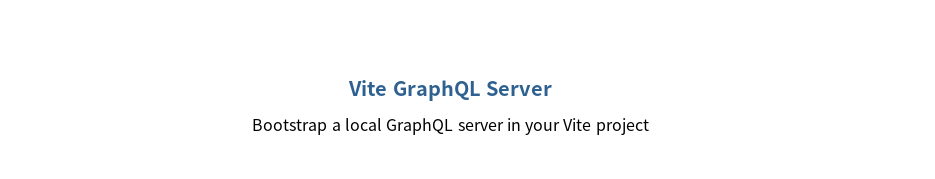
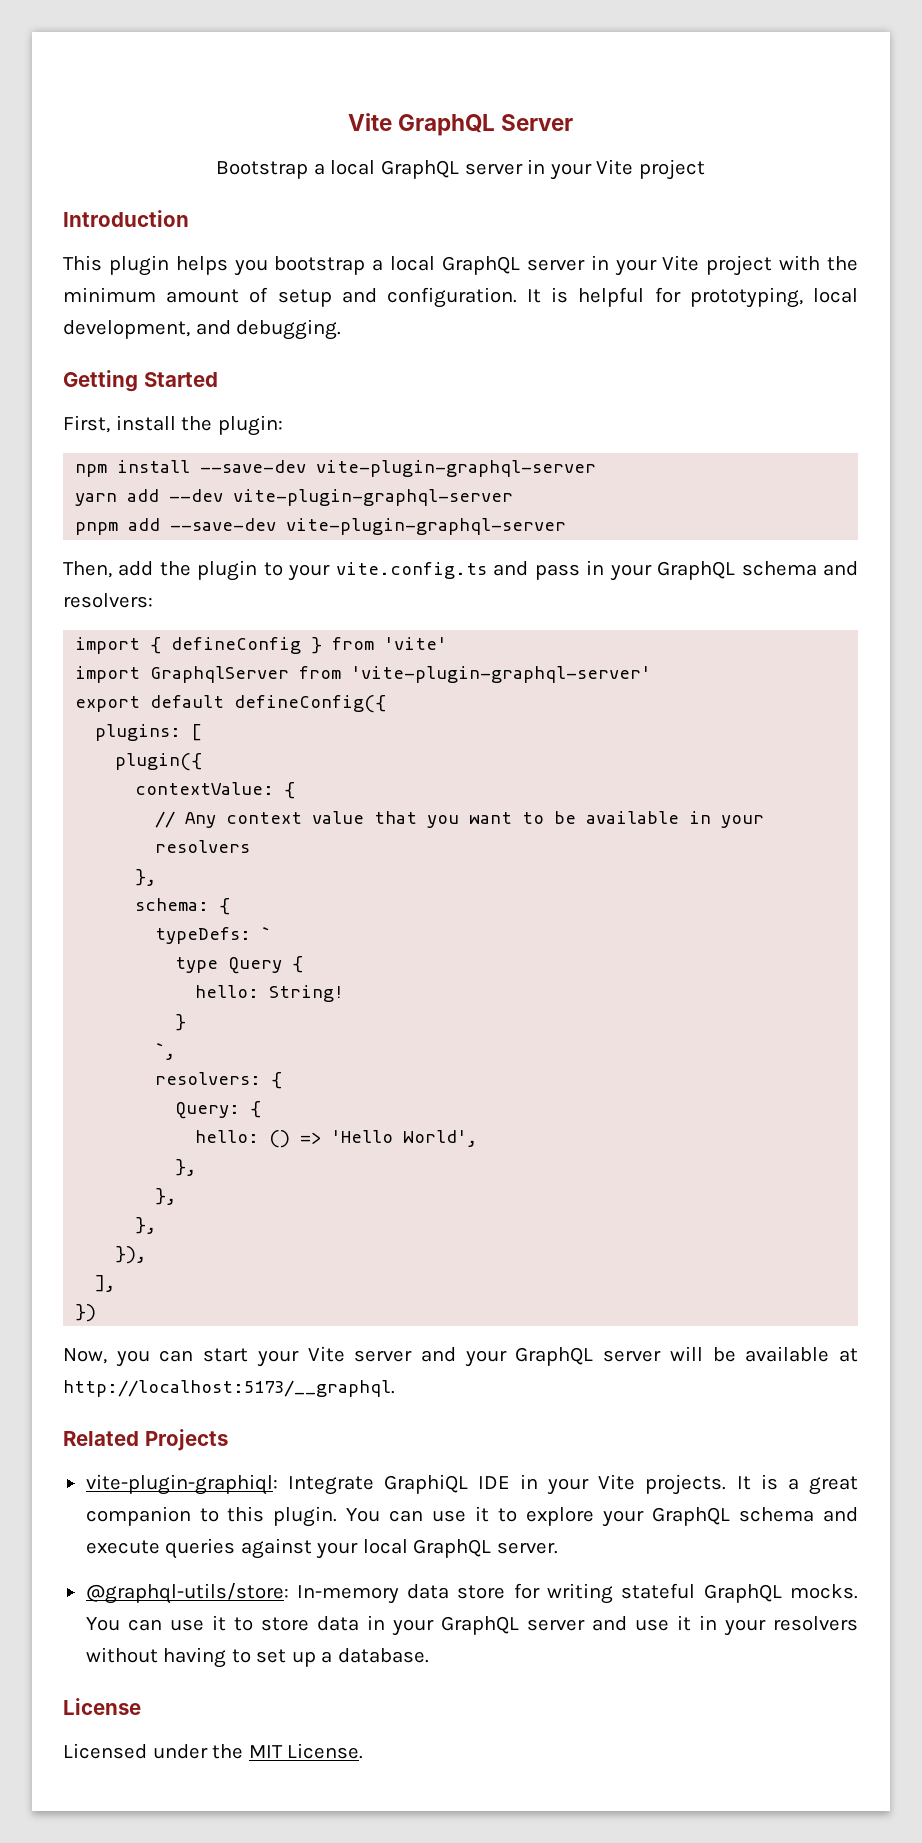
(649, 126) none -> [63,210,189,227] [63,255,859,276] [63,287,858,308] [63,319,342,340] [63,370,218,392] [63,415,283,436] [75,460,597,477] [75,489,514,506] [75,518,567,535] [63,560,858,581] [63,593,153,608] [75,637,448,654] [75,666,652,683] [75,695,387,713] [95,724,203,741] [115,753,203,771] [135,782,296,799] [155,811,765,828] [155,840,251,853] [135,869,157,886] [135,898,231,915] [155,927,272,944] [175,956,304,974] [195,985,345,1002] [175,1014,187,1031] [155,1043,176,1060] [155,1072,283,1089] [175,1101,262,1119] [195,1130,478,1148] [175,1159,197,1176] [155,1188,177,1205] [135,1217,157,1234] [115,1246,147,1264] [95,1275,116,1292] [75,1304,97,1322] [63,1346,858,1367] [63,1380,395,1397] [63,1429,228,1451] [85,1474,858,1495] [85,1506,859,1527] [85,1538,558,1559] [85,1583,859,1604] [85,1615,859,1636] [85,1647,429,1668] [63,1698,141,1715] [63,1743,364,1759] // Introduction // This plugin helps you bootstrap a local GraphQL server in your Vite project with the minimum amount of setup and configuration. It is helpful for prototyping, local development, and debugging. // Getting Started // First, install the plugin: // npm install --save-dev vite-plugin-graphql-server // yarn add --dev vite-plugin-graphql-server // pnpm add --save-dev vite-plugin-graphql-server // Then, add the plugin to your vite.config.ts and pass in your GraphQL schema and resolvers: // import { defineConfig } from 'vite' // import GraphqlServer from 'vite-plugin-graphql-server' // export default defineConfig({ // plugins: [ // plugin({ // contextValue: { // // Any context value that you want to be available in your resolvers // }, // schema: { // typeDefs: ` // type Query { // hello: String! // } // `, // resolvers: { // Query: { // hello: () => 'Hello World', // }, // }, // }, // }), // ], // }) // Now, you can start your Vite server and your GraphQL server will be available at http://localhost:5173/__graphql. // Related Projects // vite-plugin-graphiql: Integrate GraphiQL IDE in your Vite projects. It is a great companion to this plugin. You can use it to explore your GraphQL schema and execute queries against your local GraphQL server. // @graphql-utils/store: In-memory data store for writing stateful GraphQL mocks. You can use it to store data in your GraphQL server and use it in your resolvers without having to set up a database. // License // Licensed under the MIT License.

